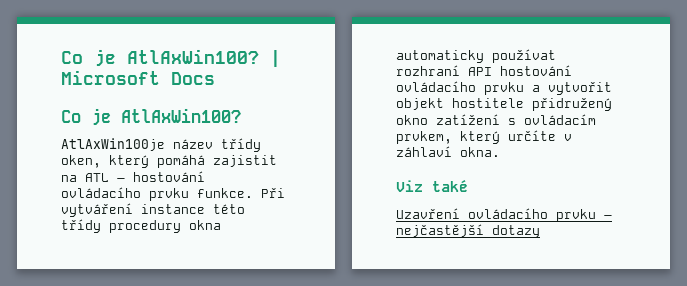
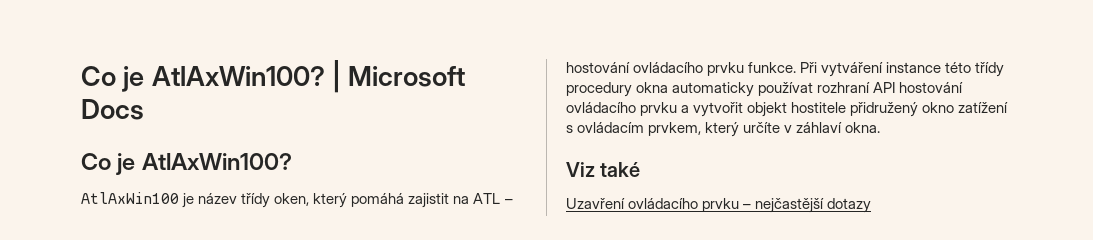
[61,138,165,151] AtlAxWin100je -> [81,192,195,208] AtlAxWin100 je

